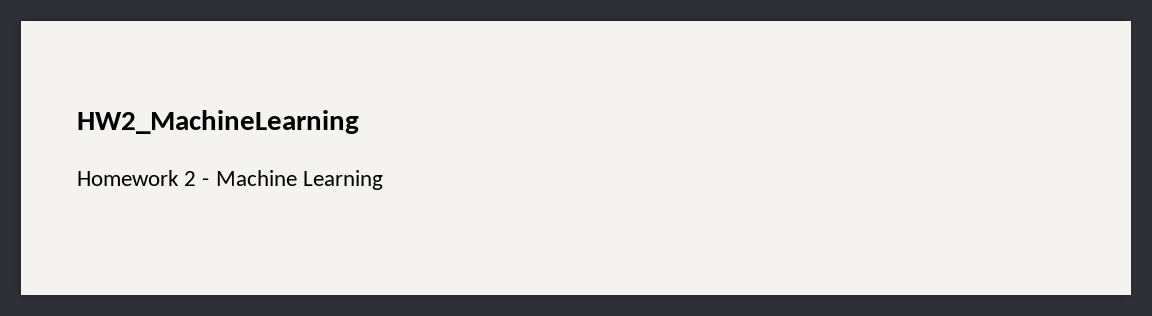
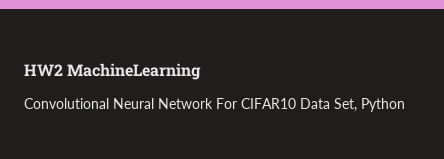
[77,110,359,134] [77,170,383,190] HW2_MachineLearning // Homework 2 - Machine Learning -> [24,63,202,80] [24,98,405,112] HW2 MachineLearning // Convolutional Neural Network For CIFAR10 Data Set, Python

